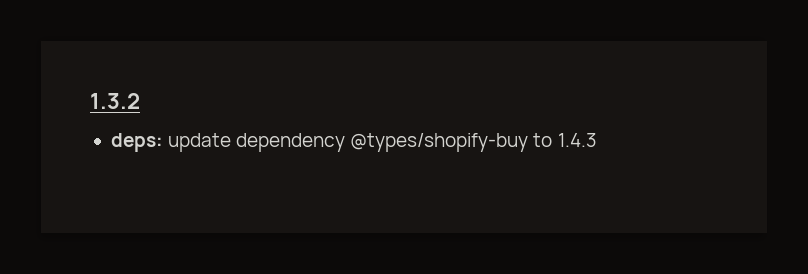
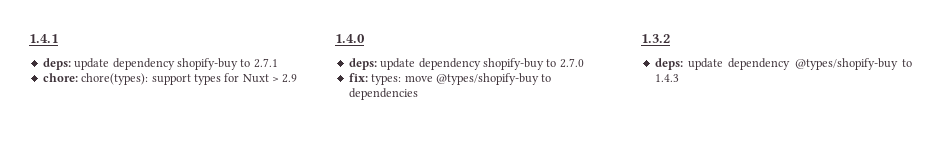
(90, 101) none -> [29,34,58,43] [42,58,278,70] [42,73,298,85] [335,34,365,43] [348,58,584,70] [348,73,552,85] [348,88,418,100] 1.4.1 // deps: update dependency shopify-buy to 2.7.1 // chore: chore(types): support types for Nuxt > 2.9 // 1.4.0 // deps: update dependency shopify-buy to 2.7.0 // fix: types: move @types/shopify-buy to dependencies //

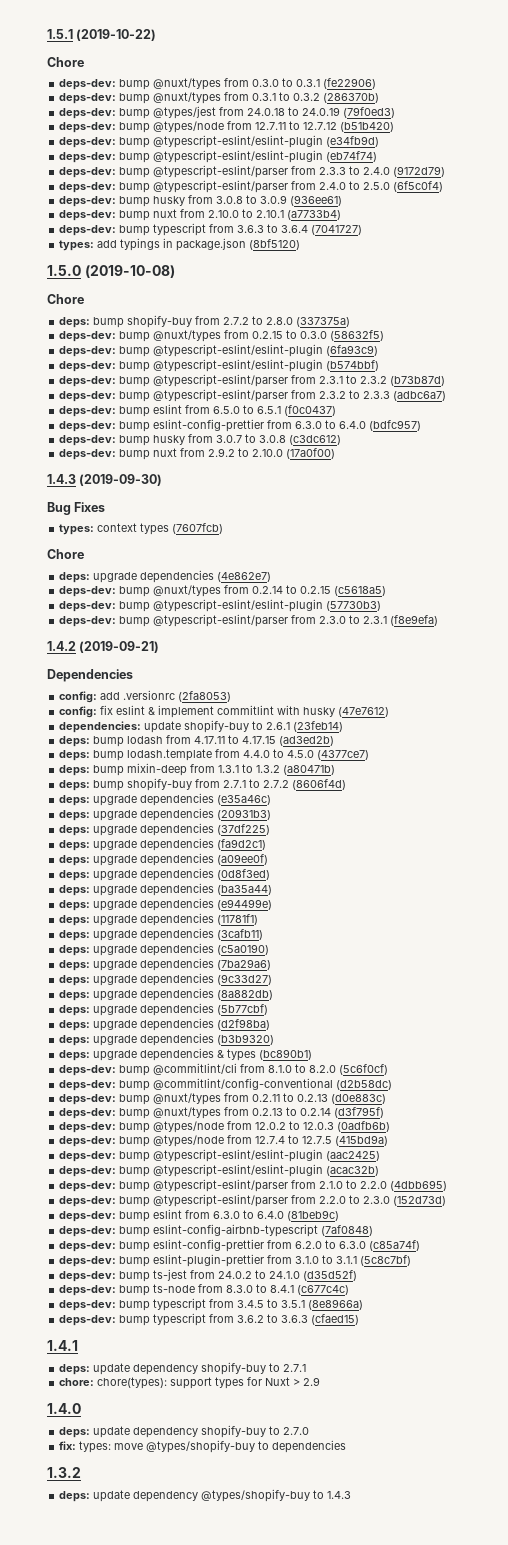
(29, 38) none -> [47,29,157,41] [47,57,84,67] [59,78,377,90] [59,92,380,104] [59,106,396,119] [59,121,395,133] [59,135,380,148] [59,150,378,163] [59,165,446,178] [59,180,444,193] [59,195,343,207] [59,209,342,221] [59,223,363,236] [59,238,301,251] [47,265,175,278] [47,294,84,304] [59,315,351,328] [59,330,385,342] [59,344,379,357] [59,359,380,372] [59,374,446,387] [59,389,447,402] [59,404,337,417] [59,419,422,432] [59,434,342,446] [59,448,336,460] [47,474,163,486] [47,502,106,515] [59,523,224,535] [47,549,84,559] [59,570,272,583] [59,585,387,597] [59,599,382,612] [59,614,439,627] [47,641,160,653] [47,669,133,682] [59,690,232,703] [59,705,390,718] [59,720,344,733] [59,735,335,747] [59,749,370,761] [59,763,336,776] [59,778,347,791] [59,793,272,806] [59,808,272,821] [59,823,271,836] [59,838,267,851] [59,853,269,866] [59,868,271,881] [59,883,273,896] [59,898,273,911] [59,913,259,926] [59,928,264,941] [59,943,270,956] [59,958,272,971] [59,973,273,986] [59,988,274,1001] [59,1003,269,1016] [59,1018,271,1031] [59,1033,275,1046] [59,1048,313,1061] [59,1063,389,1076] [59,1078,393,1091] [59,1093,387,1105] [59,1107,385,1119] [59,1121,391,1133] [59,1135,389,1147] [59,1149,381,1162] [59,1164,380,1177] [59,1179,448,1192] [59,1194,447,1207] [59,1209,340,1222] [59,1224,374,1237] [59,1239,421,1252] [59,1254,412,1267] [59,1269,358,1282] [59,1284,350,1296] [59,1298,364,1311] [59,1313,360,1326] 1.5.1 (2019-10-22) // Chore // deps-dev: bump @nuxt/types from 0.3.0 to 0.3.1 (fe22906) // deps-dev: bump @nuxt/types from 0.3.1 to 0.3.2 (286370b) // deps-dev: bump @types/jest from 24.0.18 to 24.0.19 (79f0ed3) // deps-dev: bump @types/node from 12.7.11 to 12.7.12 (b51b420) // deps-dev: bump @typescript-eslint/eslint-plugin (e34fb9d) // deps-dev: bump @typescript-eslint/eslint-plugin (eb74f74) // deps-dev: bump @typescript-eslint/parser from 2.3.3 to 2.4.0 (9172d79) // deps-dev: bump @typescript-eslint/parser from 2.4.0 to 2.5.0 (6f5c0f4) // deps-dev: bump husky from 3.0.8 to 3.0.9 (936ee61) // deps-dev: bump nuxt from 2.10.0 to 2.10.1 (a7733b4) // deps-dev: bump typescript from 3.6.3 to 3.6.4 (7041727) // types: add typings in package.json (8bf5120) // 1.5.0 (2019-10-08) // Chore // deps: bump shopify-buy from 2.7.2 to 2.8.0 (337375a) // deps-dev: bump @nuxt/types from 0.2.15 to 0.3.0 (58632f5) // deps-dev: bump @typescript-eslint/eslint-plugin (6fa93c9) // deps-dev: bump @typescript-eslint/eslint-plugin (b574bbf) // deps-dev: bump @typescript-eslint/parser from 2.3.1 to 2.3.2 (b73b87d) // deps-dev: bump @typescript-eslint/parser from 2.3.2 to 2.3.3 (adbc6a7) // deps-dev: bump eslint from 6.5.0 to 6.5.1 (f0c0437) // deps-dev: bump eslint-config-prettier from 6.3.0 to 6.4.0 (bdfc957) // deps-dev: bump husky from 3.0.7 to 3.0.8 (c3dc612) // deps-dev: bump nuxt from 2.9.2 to 2.10.0 (17a0f00) // 1.4.3 (2019-09-30) // Bug Fixes // types: context types (7607fcb) // Chore // deps: upgrade dependencies (4e862e7) // deps-dev: bump @nuxt/types from 0.2.14 to 0.2.15 (c5618a5) // deps-dev: bump @typescript-eslint/eslint-plugin (57730b3) // deps-dev: bump @typescript-eslint/parser from 2.3.0 to 2.3.1 (f8e9efa) // 1.4.2 (2019-09-21) // Dependencies // config: add .versionrc (2fa8053) // config: fix eslint & implement commitlint with husky (47e7612) // dependencies: update shopify-buy to 2.6.1 (23feb14) // deps: bump lodash from 4.17.11 to 4.17.15 (ad3ed2b) // deps: bump lodash.template from 4.4.0 to 4.5.0 (4377ce7) // deps: bump mixin-deep from 1.3.1 to 1.3.2 (a80471b) // deps: bump shopify-buy from 2.7.1 to 2.7.2 (8606f4d) // deps: upgrade dependencies (e35a46c) // deps: upgrade dependencies (20931b3) // deps: upgrade dependencies (37df225) // deps: upgrade dependencies (fa9d2c1) // deps: upgrade dependencies (a09ee0f) // deps: upgrade dependencies (0d8f3ed) // deps: upgrade dependencies (ba35a44) // deps: upgrade dependencies (e94499e) // deps: upgrade dependencies (11781f1) // deps: upgrade dependencies (3cafb11) // deps: upgrade dependencies (c5a0190) // deps: upgrade dependencies (7ba29a6) // deps: upgrade dependencies (9c33d27) // deps: upgrade dependencies (8a882db) // deps: upgrade dependencies (5b77cbf) // deps: upgrade dependencies (d2f98ba) // deps: upgrade dependencies (b3b9320) // deps: upgrade dependencies & types (bc890b1) // deps-dev: bump @commitlint/cli from 8.1.0 to 8.2.0 (5c6f0cf) // deps-dev: bump @commitlint/config-conventional (d2b58dc) // deps-dev: bump @nuxt/types from 0.2.11 to 0.2.13 (d0e883c) // deps-dev: bump @nuxt/types from 0.2.13 to 0.2.14 (d3f795f) // deps-dev: bump @types/node from 12.0.2 to 12.0.3 (0adfb6b) // deps-dev: bump @types/node from 12.7.4 to 12.7.5 (415bd9a) // deps-dev: bump @typescript-eslint/eslint-plugin (aac2425) // deps-dev: bump @typescript-eslint/eslint-plugin (acac32b) // deps-dev: bump @typescript-eslint/parser from 2.1.0 to 2.2.0 (4dbb695) // deps-dev: bump @typescript-eslint/parser from 2.2.0 to 2.3.0 (152d73d) // deps-dev: bump eslint from 6.3.0 to 6.4.0 (81beb9c) // deps-dev: bump eslint-config-airbnb-typescript (7af0848) // deps-dev: bump eslint-config-prettier from 6.2.0 to 6.3.0 (c85a74f) // deps-dev: bump eslint-plugin-prettier from 3.1.0 to 3.1.1 (5c8c7bf) // deps-dev: bump ts-jest from 24.0.2 to 24.1.0 (d35d52f) // deps-dev: bump ts-node from 8.3.0 to 8.4.1 (c677c4c) // deps-dev: bump typescript from 3.4.5 to 3.5.1 (8e8966a) // deps-dev: bump typescript from 3.6.2 to 3.6.3 (cfaed15) //

